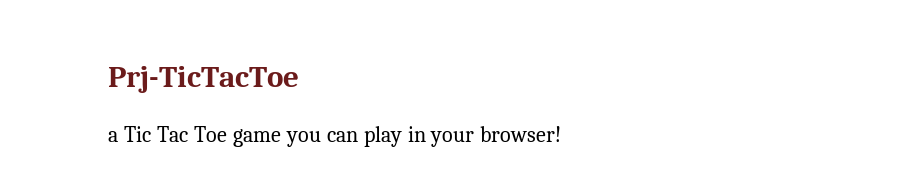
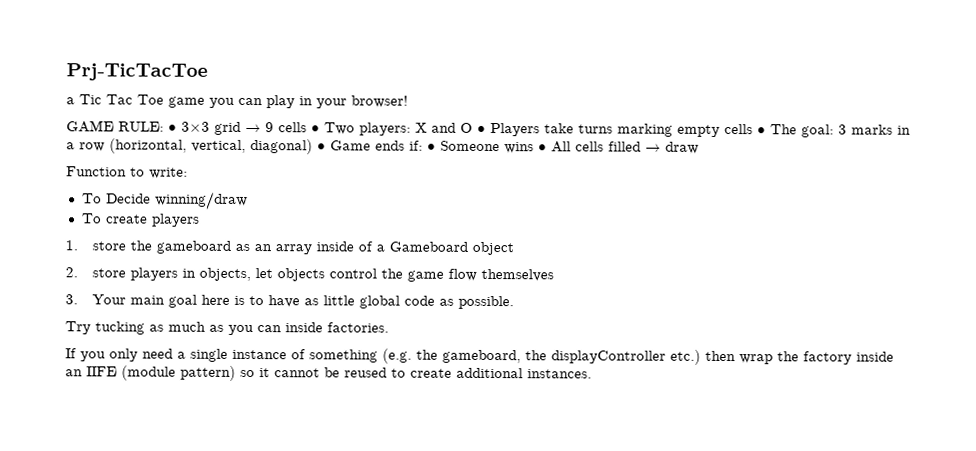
(562, 134) none -> [66,120,911,138] [66,138,699,155] [66,166,188,179] [81,191,248,210] [81,213,200,227] [65,240,515,256] [65,267,555,282] [65,294,515,310] [65,321,389,336] [65,348,894,365] [65,365,592,381] // GAME RULE: • 3×3 grid → 9 cells • Two players: X and O • Players take turns marking empty cells • The goal: 3 marks in a row (horizontal, vertical, diagonal) • Game ends if: • Someone wins • All cells filled → draw // Function to write: // To Decide winning/draw // To create players // 1. store the gameboard as an array inside of a Gameboard object // 2. store players in objects, let objects control the game flow themselves // 3. Your main goal here is to have as little global code as possible. // Try tucking as much as you can inside factories. // If you only need a single instance of something (e.g. the gameboard, the displayController etc.) then wrap the factory inside an IIFE (module pattern) so it cannot be reused to create additional instances.

